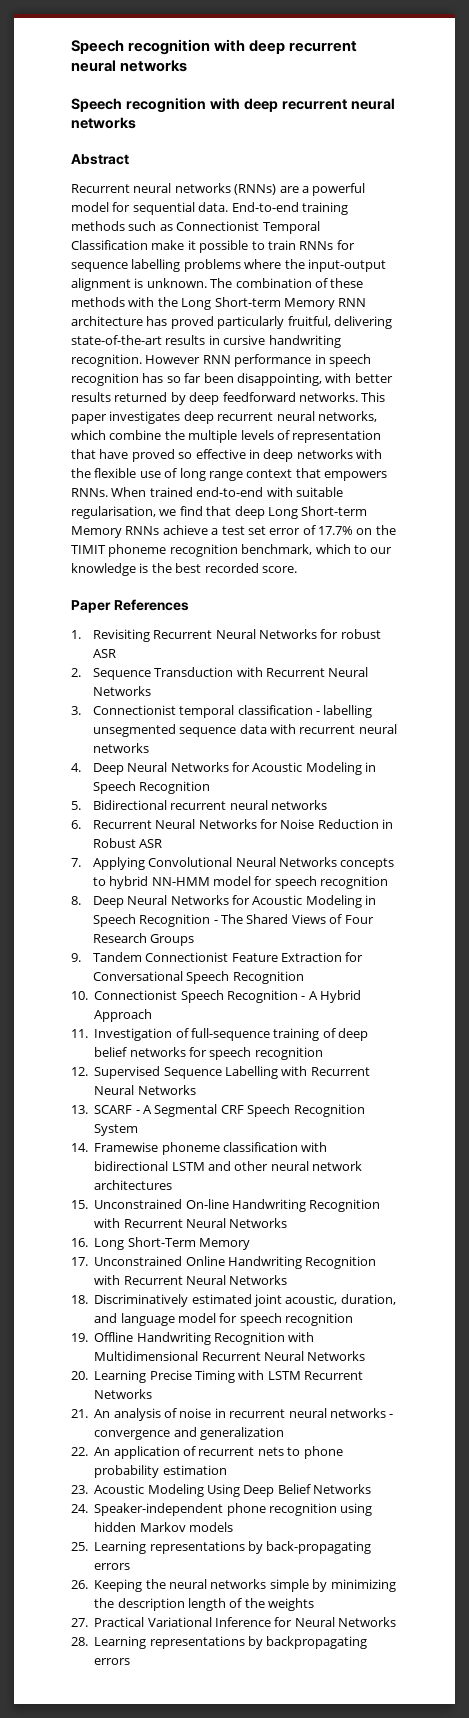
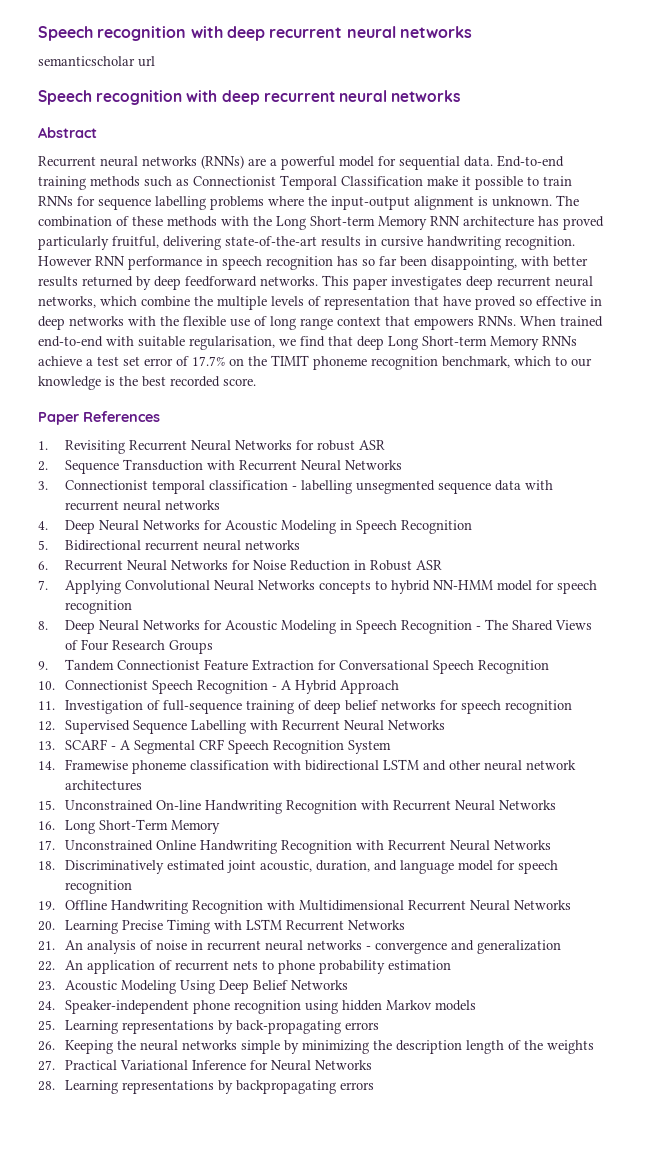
[71,39,358,55] [71,60,188,72] Speech recognition with deep recurrent neural networks -> [38,26,472,41] [38,56,155,67] Speech recognition with deep recurrent neural networks // semanticscholar url

